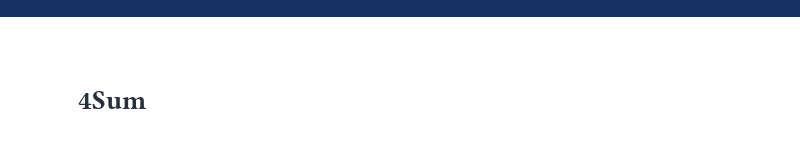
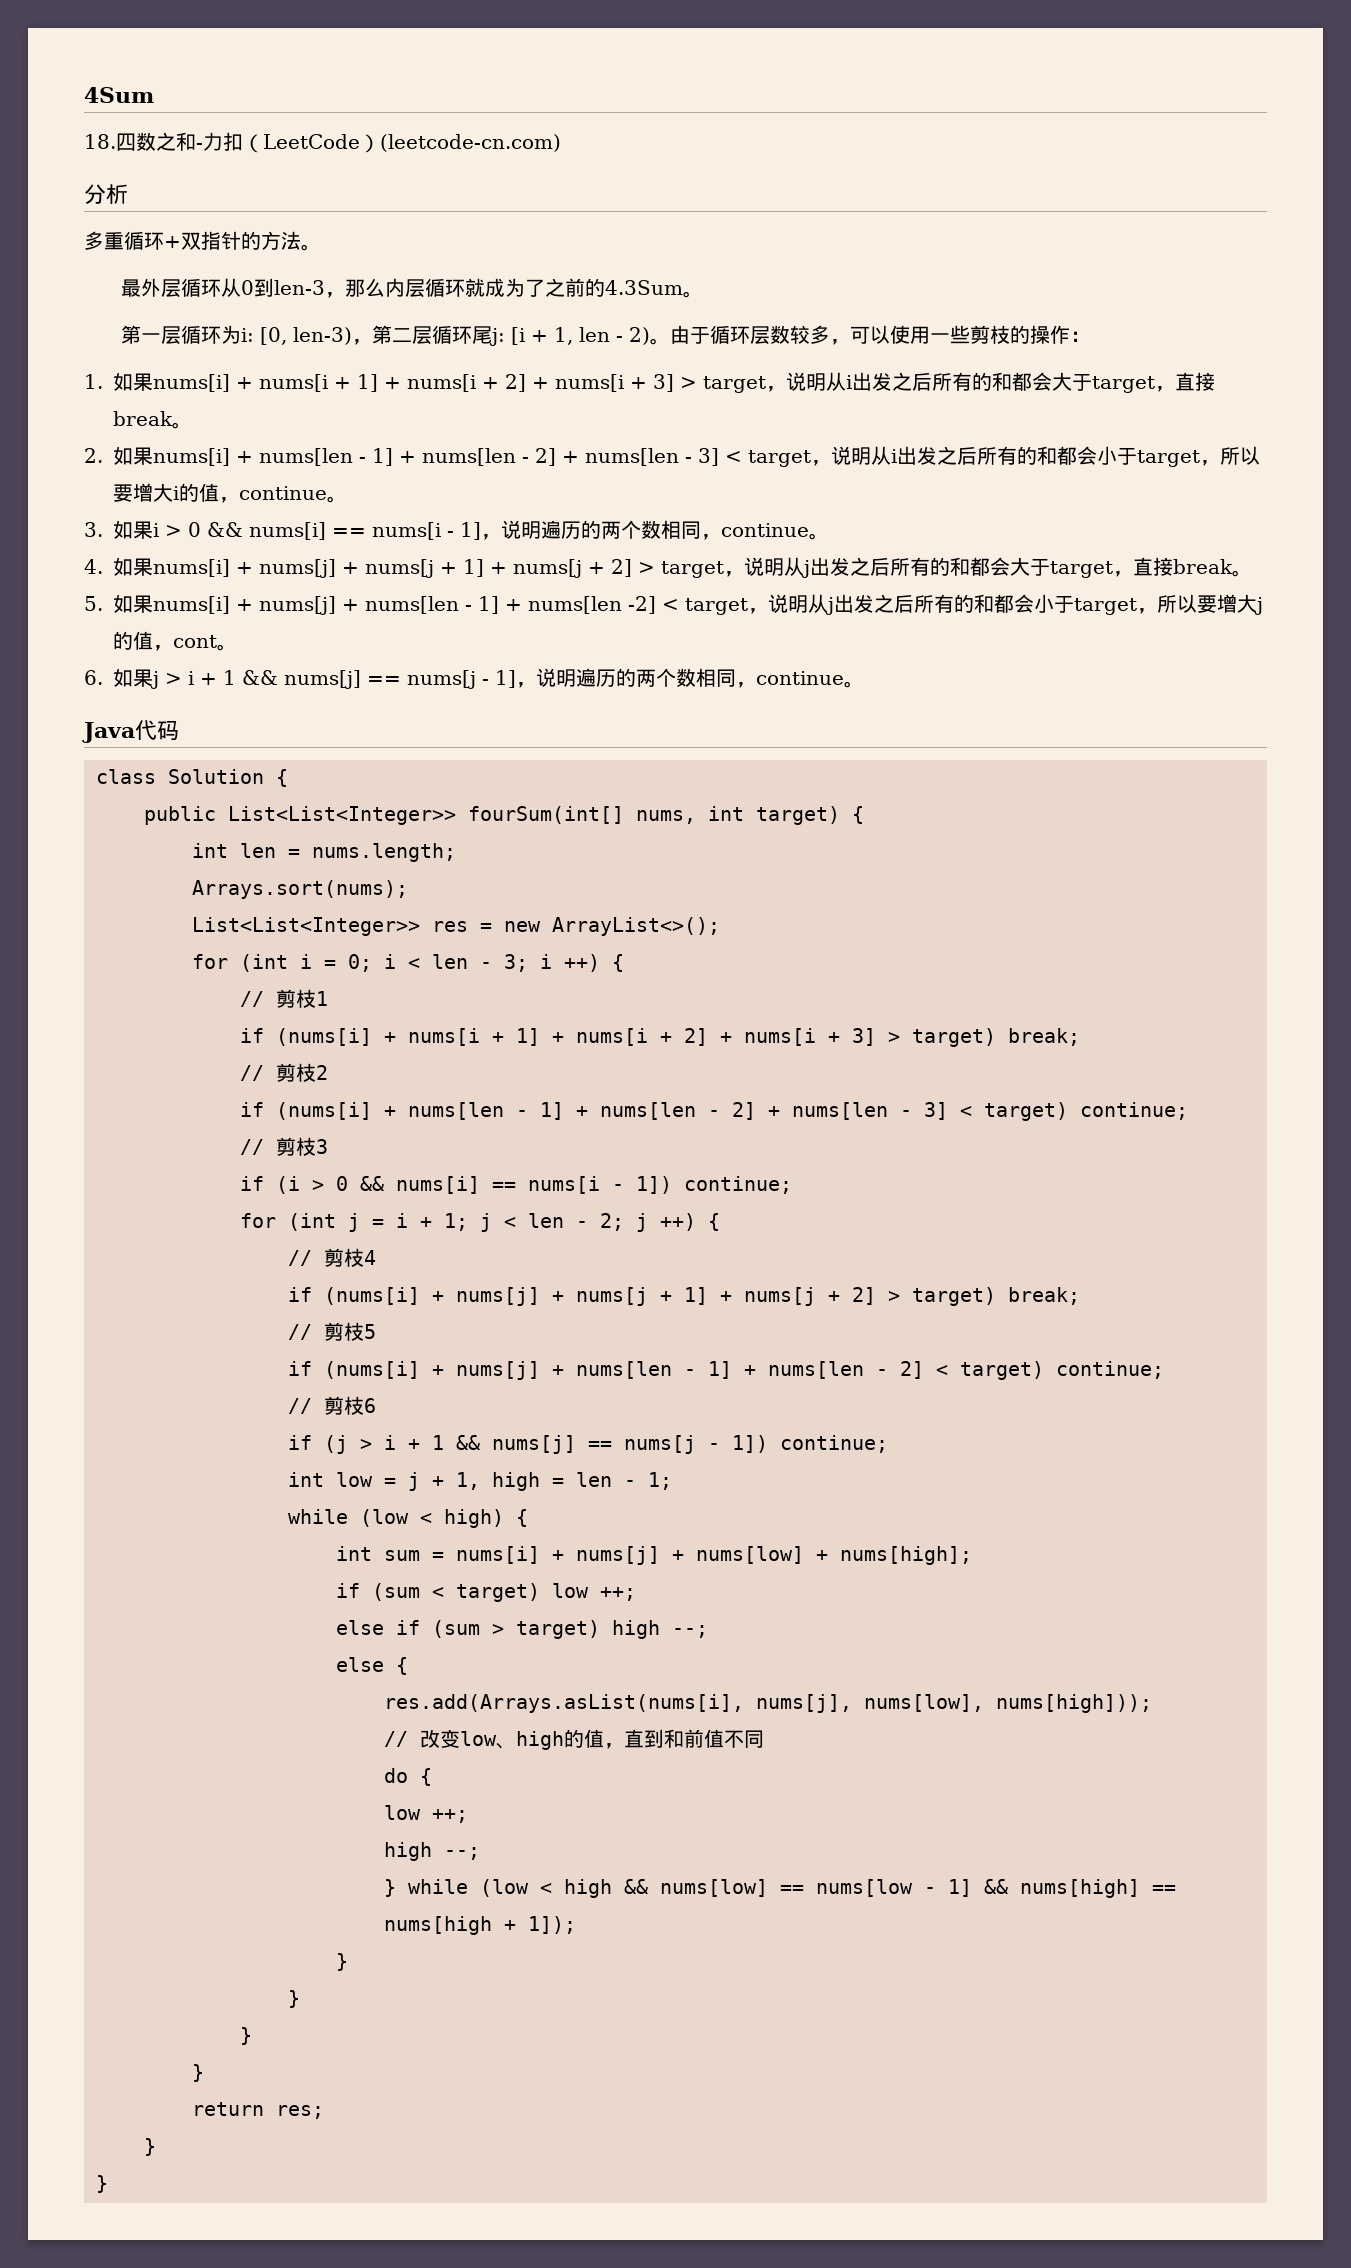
(147, 100) none -> [84,132,561,153] [84,184,128,204] [84,231,321,251] [120,278,703,298] [120,325,1090,346] [84,372,1215,393] [113,411,192,429] [84,446,1260,467] [113,483,347,503] [84,520,829,540] [84,557,1252,578] [84,594,1263,615] [113,631,237,651] [84,668,864,689] [82,720,179,743] [96,769,288,787] [144,806,864,825] [192,843,456,862] [192,880,408,899] [192,917,720,936] [192,954,624,972] [240,989,328,1008] [240,1028,1080,1047] [240,1063,328,1082] [240,1102,1188,1121] [240,1137,328,1156] [240,1176,792,1194] [240,1213,720,1232] [288,1248,376,1267] [288,1287,1080,1306] [288,1322,376,1341] [288,1361,1164,1380] [288,1396,376,1415] [288,1435,888,1454] [288,1472,672,1491] [288,1509,528,1528] [336,1546,972,1565] [336,1583,636,1602] [336,1620,708,1639] [336,1657,408,1675] [384,1694,1152,1713] [384,1729,764,1750] [384,1768,432,1786] [384,1805,468,1823] [384,1842,480,1861] [384,1879,1176,1898] [384,1916,576,1935] [336,1953,348,1971] [288,1990,300,2008] [240,2027,252,2045] [192,2064,204,2082] [192,2102,324,2119] [144,2138,156,2156] [96,2175,108,2193] // 18.四数之和-力扣（LeetCode）(leetcode-cn.com) // 分析 // 多重循环+双指针的方法。 // 最外层循环从0到len-3，那么内层循环就成为了之前的4.3Sum。 // 第一层循环为i: [0, len-3)，第二层循环尾j: [i + 1, len - 2)。由于循环层数较多，可以使用一些剪枝的操作： // 1.如果nums[i] + nums[i + 1] + nums[i + 2] + nums[i + 3] > target，说明从i出发之后所有的和都会大于target，直接break。 // 2.如果nums[i] + nums[len - 1] + nums[len - 2] + nums[len - 3] < target，说明从i出发之后所有的和都会小于target，所以要增大i的值，continue。 // 3.如果i > 0 && nums[i] == nums[i - 1]，说明遍历的两个数相同，continue。 // 4.如果nums[i] + nums[j] + nums[j + 1] + nums[j + 2] > target，说明从j出发之后所有的和都会大于target，直接break。 // 5.如果nums[i] + nums[j] + nums[len - 1] + nums[len -2] < target，说明从j出发之后所有的和都会小于target，所以要增大j的值，cont。 // 6.如果j > i + 1 && nums[j] == nums[j - 1]，说明遍历的两个数相同，continue。 // Java代码 // class Solution { // public List<List<Integer>> fourSum(int[] nums, int target) { // int len = nums.length; // Arrays.sort(nums); // List<List<Integer>> res = new ArrayList<>(); // for (int i = 0; i < len - 3; i ++) { // // 剪枝1 // if (nums[i] + nums[i + 1] + nums[i + 2] + nums[i + 3] > target) break; // // 剪枝2 // if (nums[i] + nums[len - 1] + nums[len - 2] + nums[len - 3] < target) continue; // // 剪枝3 // if (i > 0 && nums[i] == nums[i - 1]) continue; // for (int j = i + 1; j < len - 2; j ++) { // // 剪枝4 // if (nums[i] + nums[j] + nums[j + 1] + nums[j + 2] > target) break; // // 剪枝5 // if (nums[i] + nums[j] + nums[len - 1] + nums[len - 2] < target) continue; // // 剪枝6 // if (j > i + 1 && nums[j] == nums[j - 1]) continue; // int low = j + 1, high = len - 1; // while (low < high) { // int sum = nums[i] + nums[j] + nums[low] + nums[high]; // if (sum < target) low ++; // else if (sum > target) high --; // else { // res.add(Arrays.asList(nums[i], nums[j], nums[low], nums[high])); // // 改变low、high的值，直到和前值不同 // do { // low ++; // high --; // } while (low < high && nums[low] == nums[low - 1] && nums[high] == nums[high + 1]); // } // } // } // } // return res; // } // }

